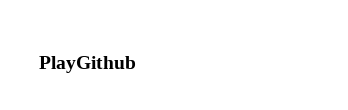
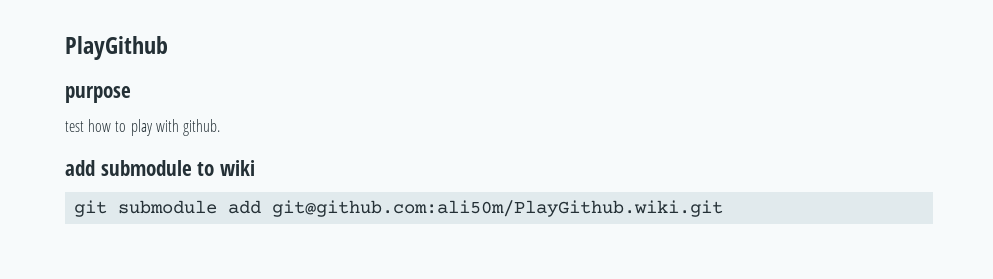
(136, 64) none -> [65,86,131,103] [65,119,220,136] [65,160,256,176] [74,200,724,217] // purpose // test how to play with github. // add submodule to wiki // git submodule add git@github.com:ali50m/PlayGithub.wiki.git

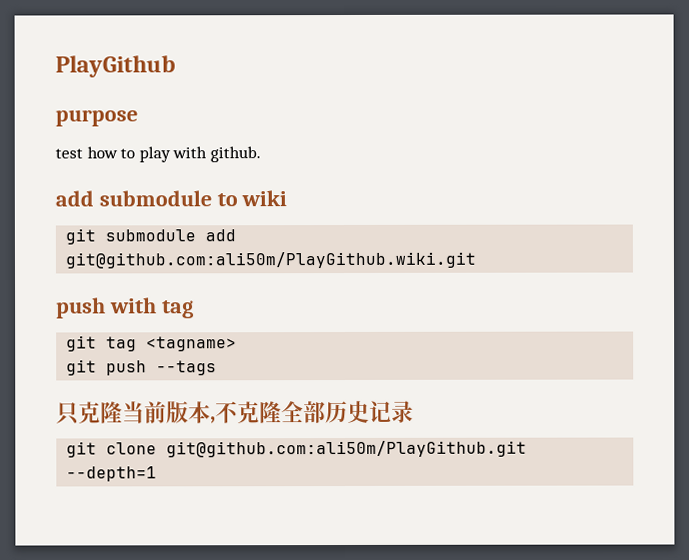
(724, 208) none -> [56,297,194,319] [66,335,238,352] [66,359,218,376] [56,400,414,425] [66,440,528,458] [66,466,158,482] // push with tag // git tag <tagname> // git push --tags // 只克隆当前版本,不克隆全部历史记录 // git clone git@github.com:ali50m/PlayGithub.git --depth=1

